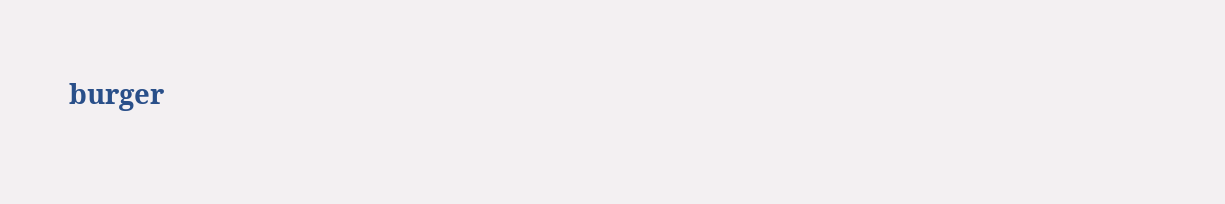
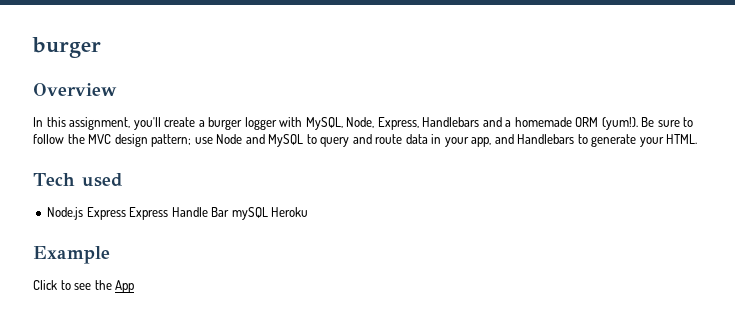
[69,83,164,111] burger -> [32,37,101,58] [33,83,117,96] [33,117,694,130] [33,134,698,147] [33,173,123,187] [47,207,309,220] [33,246,110,264] [33,280,135,293] burger // Overview // In this assignment, you'll create a burger logger with MySQL, Node, Express, Handlebars and a homemade ORM (yum!). Be sure to follow the MVC design pattern; use Node and MySQL to query and route data in your app, and Handlebars to generate your HTML. // Tech used // Node.js Express Express Handle Bar mySQL Heroku // Example // Click to see the App

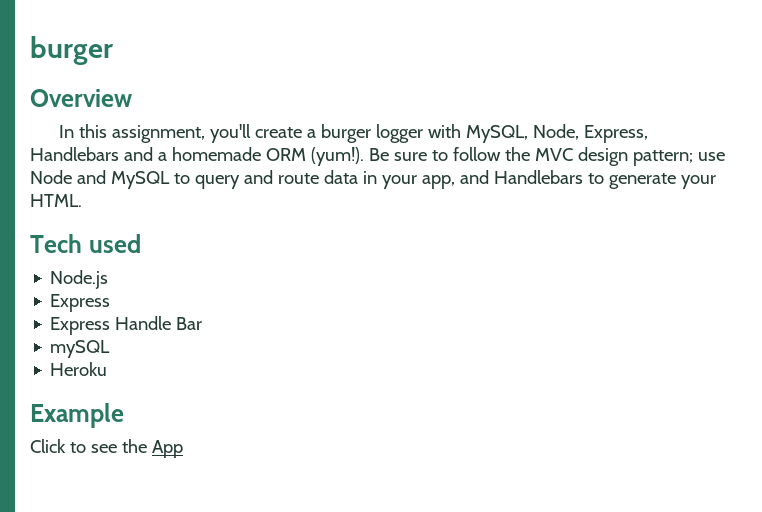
[86,207,126,220] Express -> [50,294,111,312] // Express //
(230, 212) none -> (203, 323) //
(268, 213) none -> (111, 349) //

